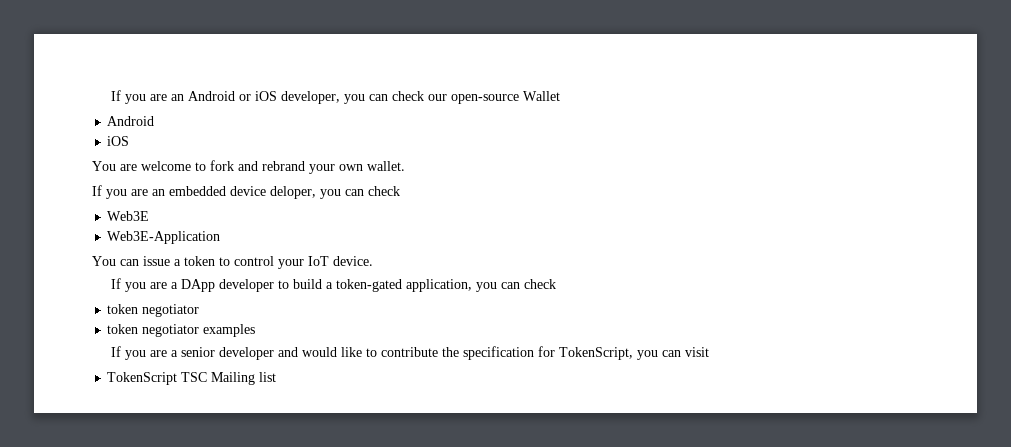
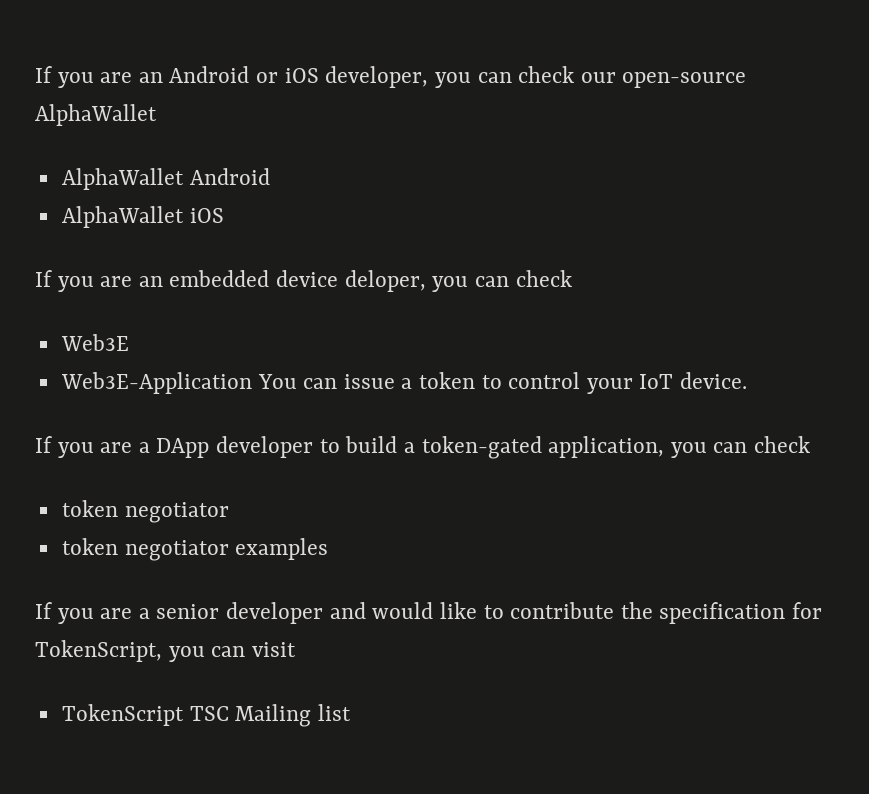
[522,91,560,101] Wallet // -> [35,104,157,126] [61,168,184,190] AlphaWallet // AlphaWallet
[107,136,130,146] [92,160,405,174] iOS // You are welcome to fork and rebrand your own wallet. -> [61,206,224,228] AlphaWallet iOS
(221, 237) // -> (252, 383) none

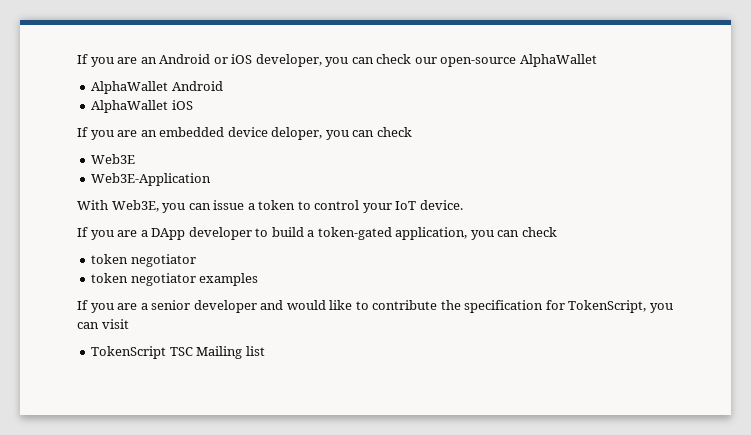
[257,374,297,389] You -> [77,200,186,213] // With Web3E, you

